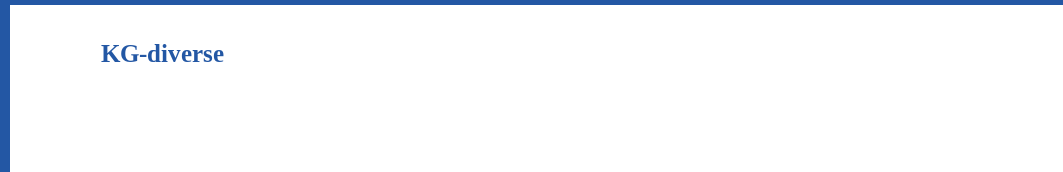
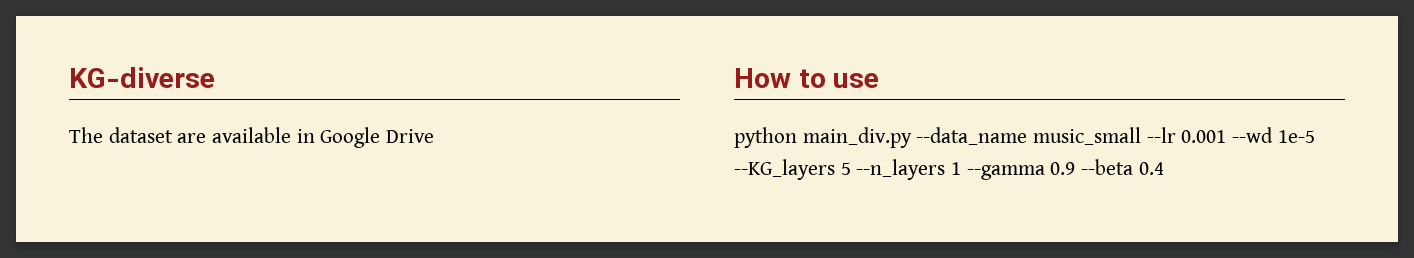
(224, 53) none -> [69,127,435,148] [734,68,880,88] [734,127,1315,148] [734,159,1164,180] // The dataset are available in Google Drive // How to use // python main_div.py --data_name music_small --lr 0.001 --wd 1e-5 --KG_layers 5 --n_layers 1 --gamma 0.9 --beta 0.4

